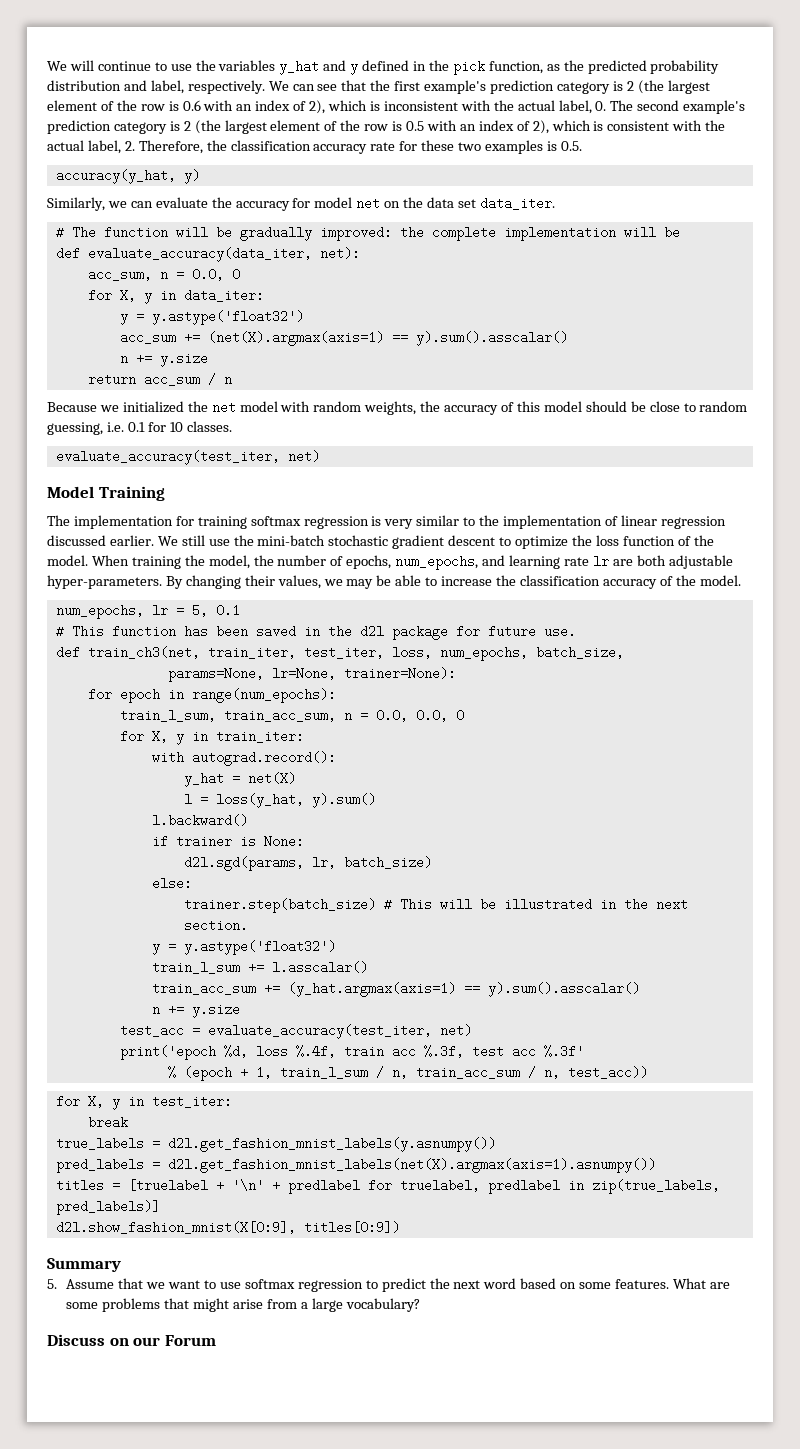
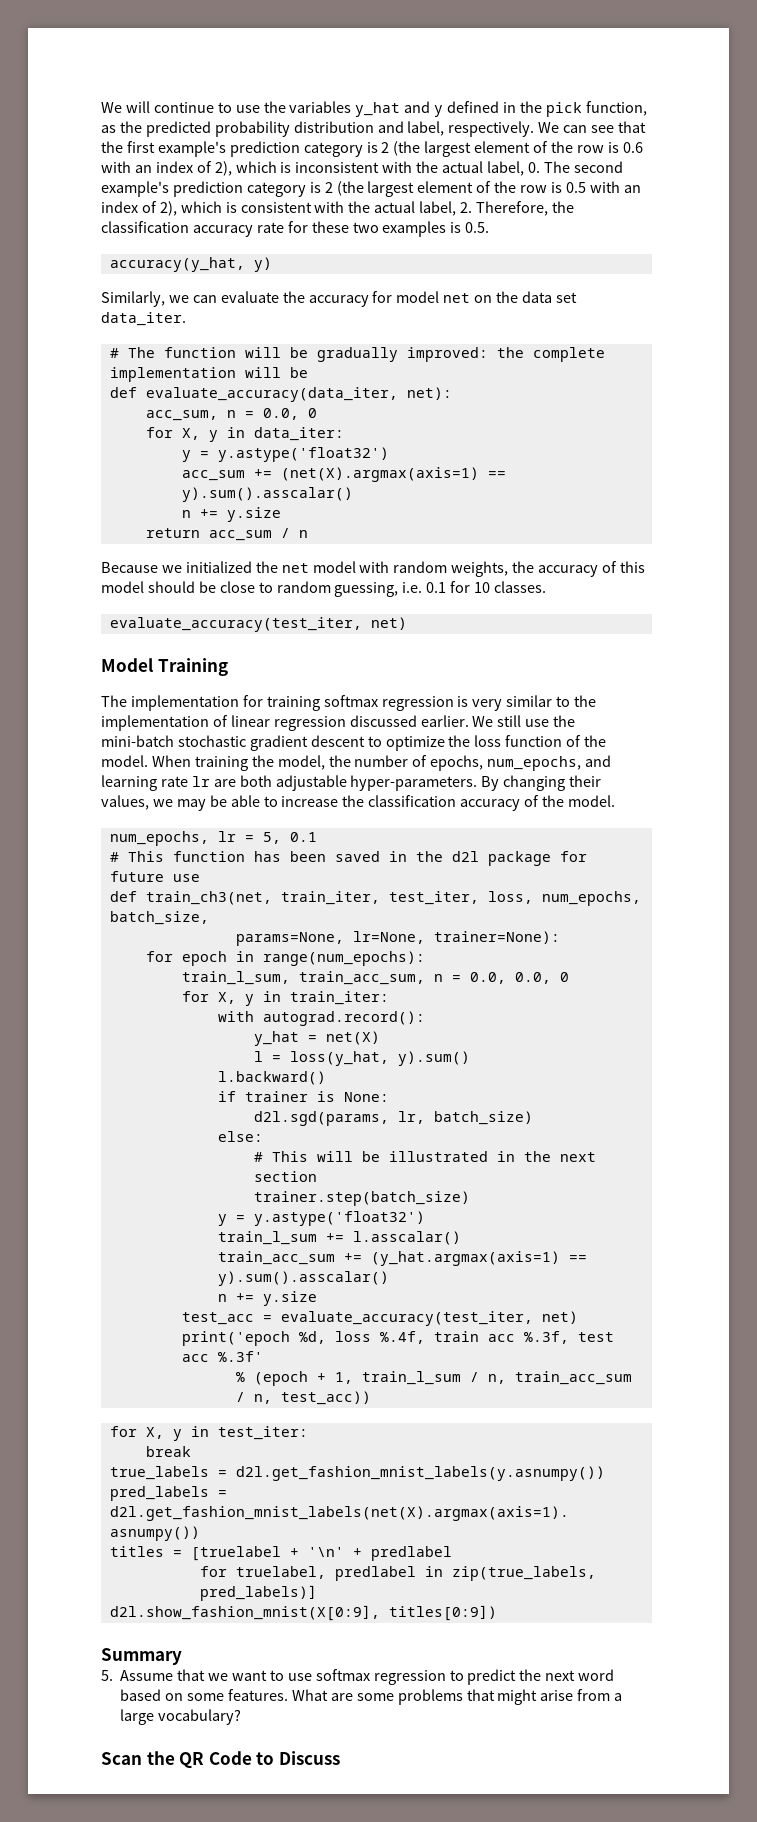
[543,625,576,638] use. -> [172,874,200,882] use
[183,898,376,913] trainer.step(batch_size) -> (263, 1136) none
[183,919,248,932] section. -> [253,1171,317,1182] [253,1191,470,1206] section // trainer.step(batch_size)
(360, 1186) none -> (452, 1553) //
[47,1334,216,1346] Discuss on our Forum -> [101,1751,340,1769] Scan the QR Code to Discuss

